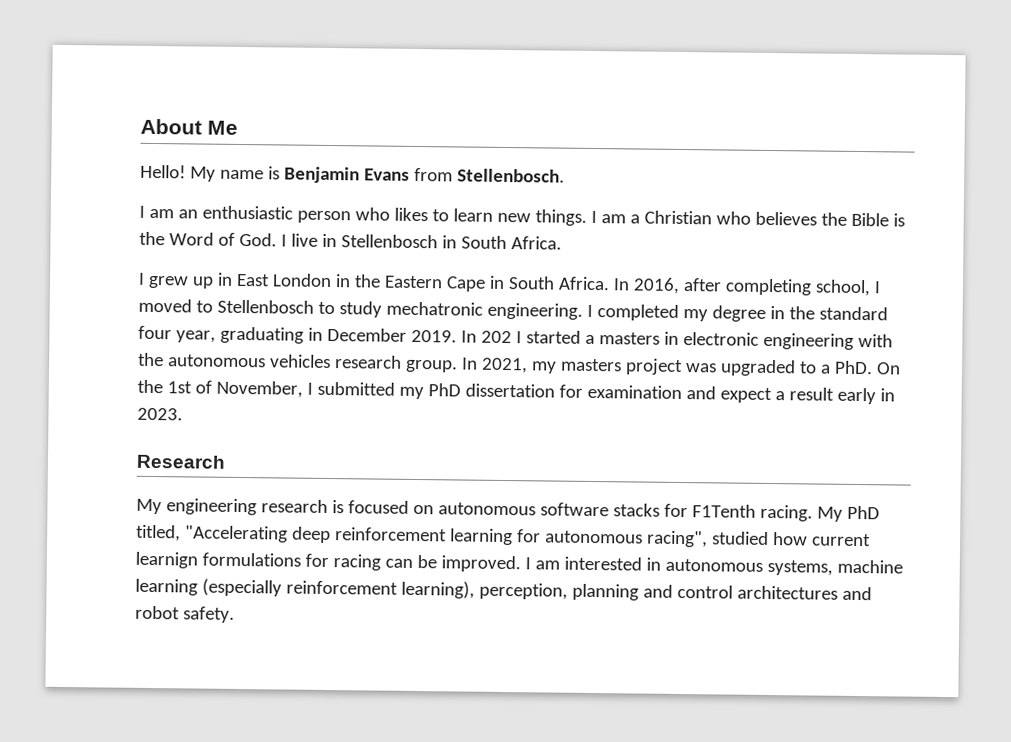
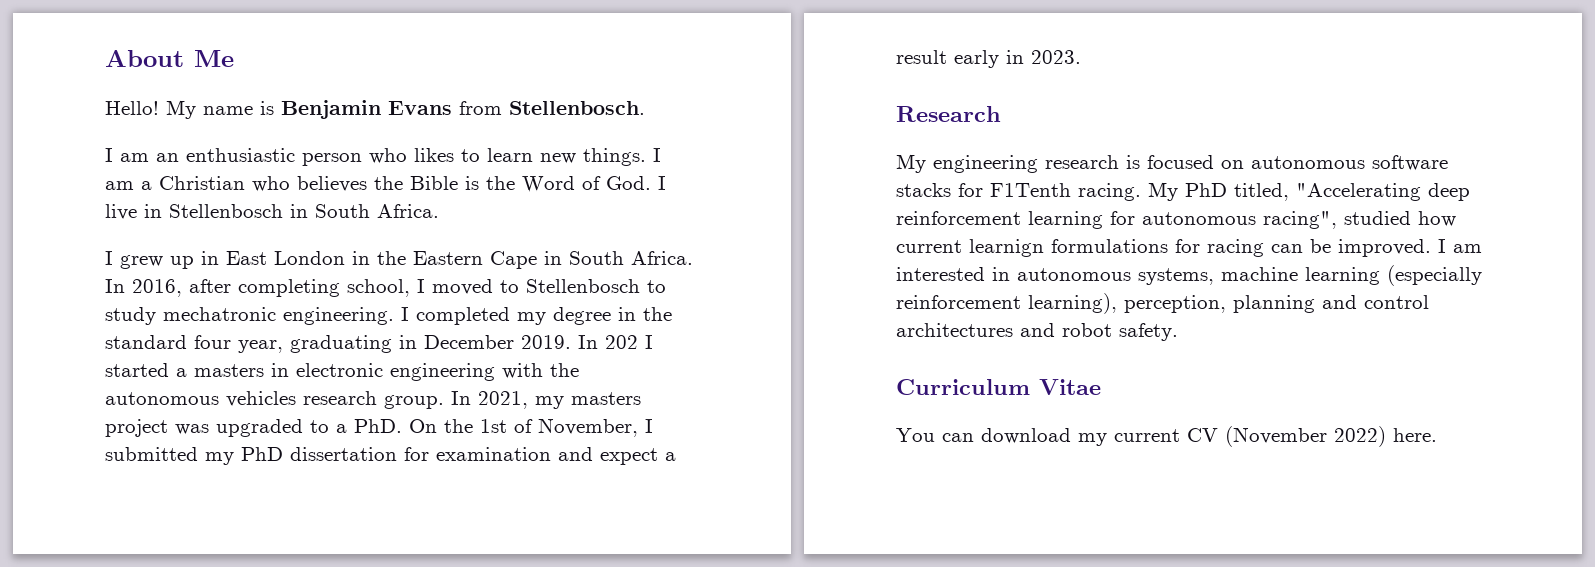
(235, 614) none -> [896,379,1101,395] [896,426,1437,447] // Curriculum Vitae // You can download my current CV (November 2022) here.

